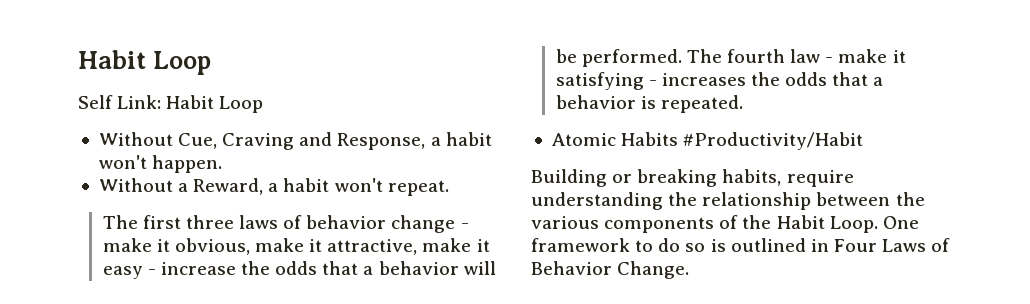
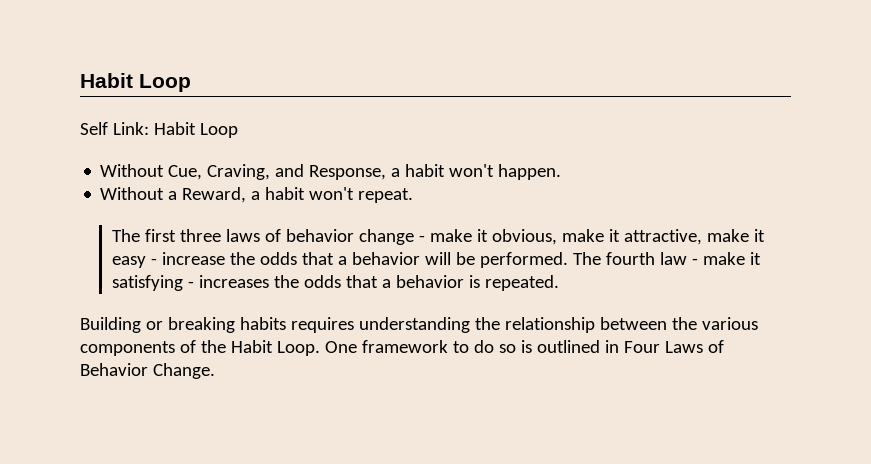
[222,133,295,150] Craving -> [207,164,271,180] Craving,
[551,132,864,150] // Atomic Habits #Productivity/Habit -> (560, 283) none
[722,169,854,187] habits, require -> [239,317,354,333] habits requires

